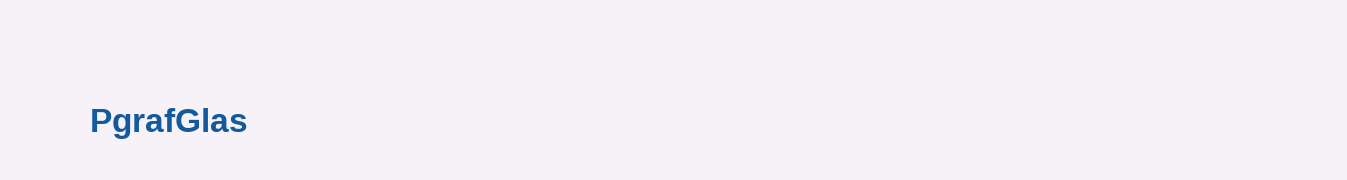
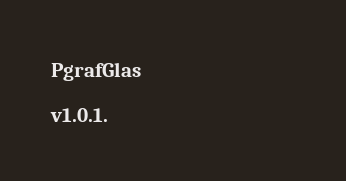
(248, 123) none -> [50,108,108,122] // v1.0.1.

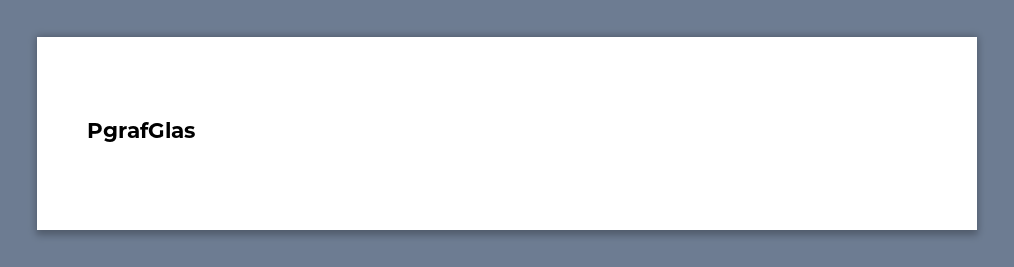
[50,108,108,122] // v1.0.1. -> (195, 132) none

